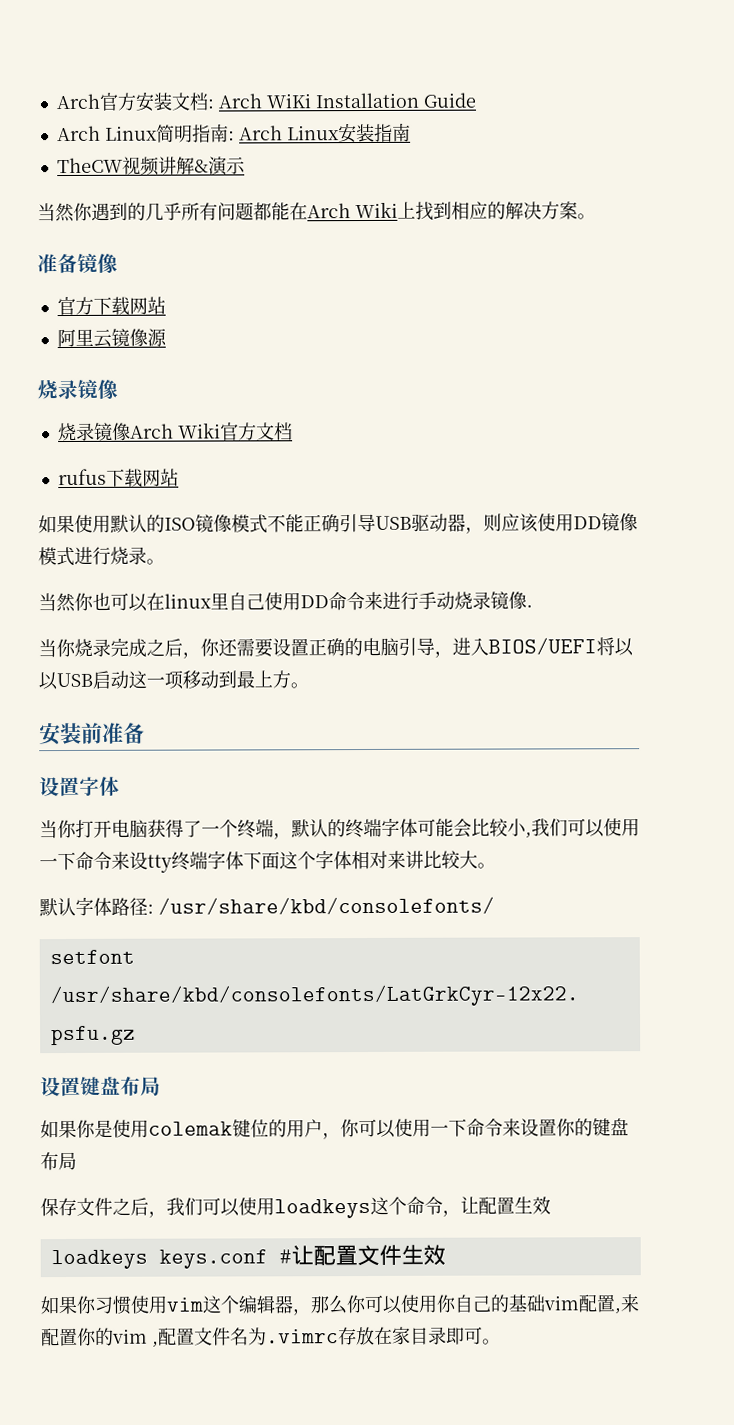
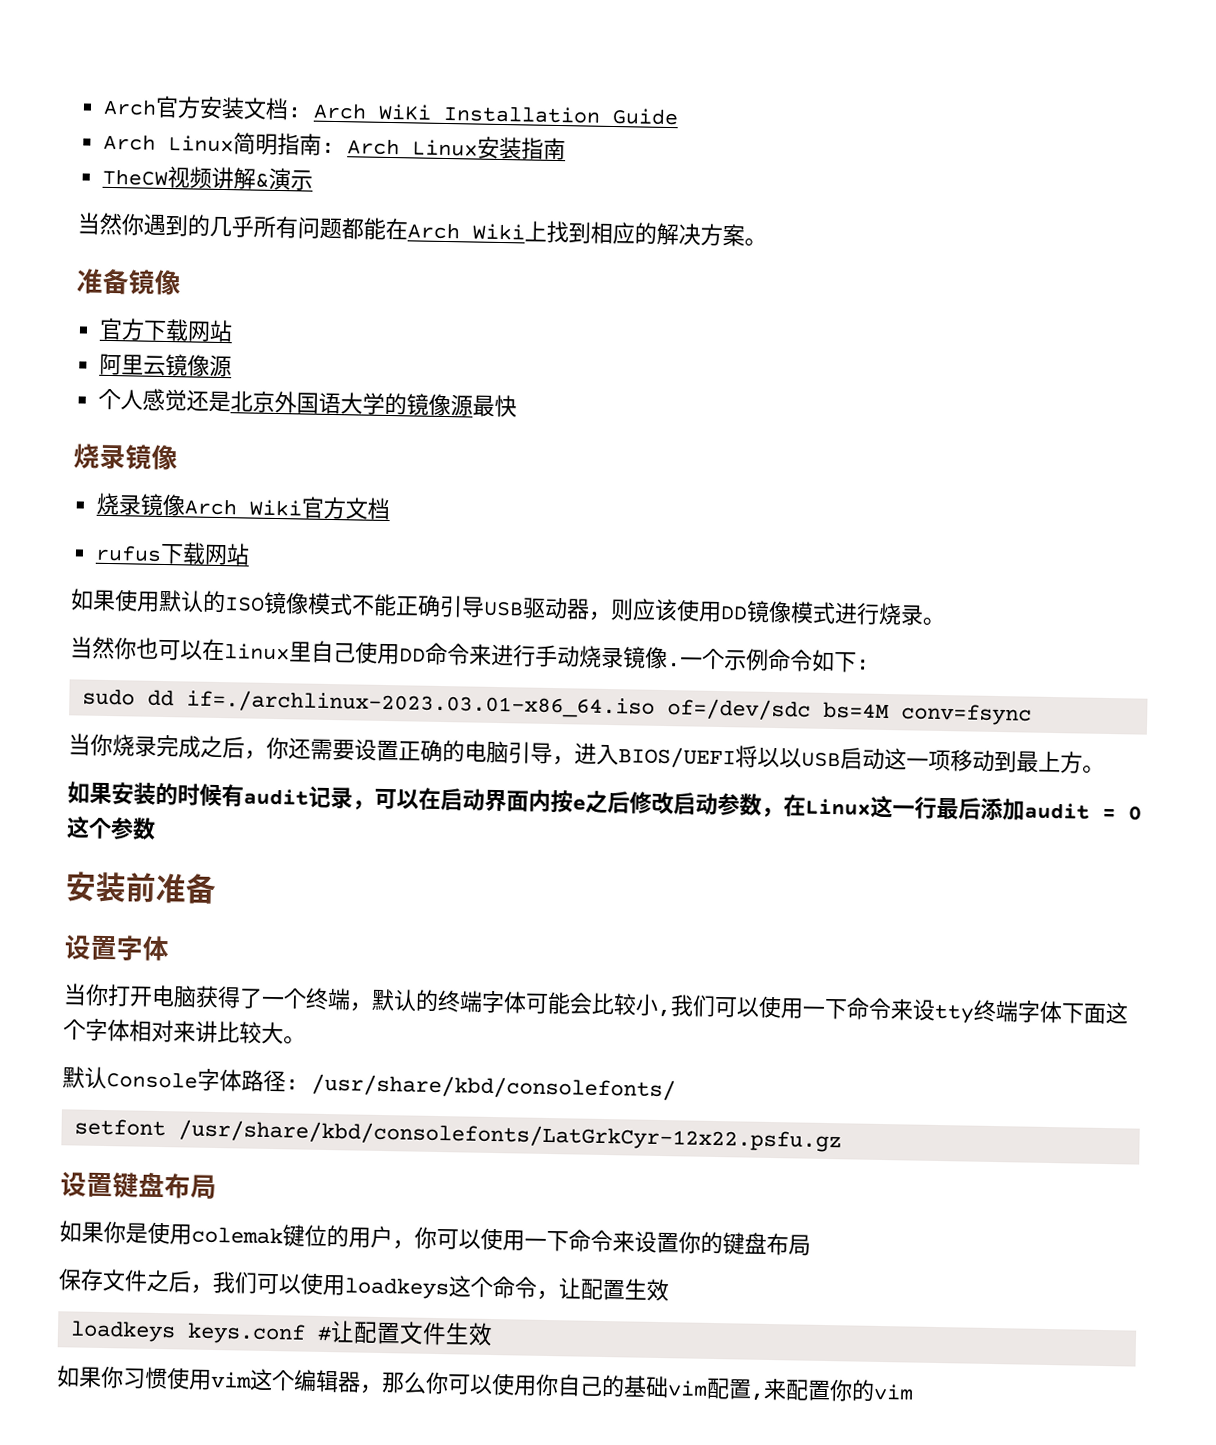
(167, 337) none -> [98,388,518,418] // 个人感觉还是北京外国语大学的镜像源最快
(533, 606) none -> [680,648,870,673] [82,688,1033,726] 一个示例命令如下: // sudo dd if=./archlinux-2023.03.01-x86_64.iso of=/dev/sdc bs=4M conv=fsync
(309, 685) none -> [67,781,1142,821] [66,816,156,840] // 如果安装的时候有audit记录，可以在启动界面内按e之后修改启动参数，在Linux这一行最后添加audit = 0这个参数
(76, 907) none -> [106,1071,198,1089] Console
[152,1326,501,1348] ,配置文件名为.vimrc存放在家目录即可。 -> (914, 1392) none

